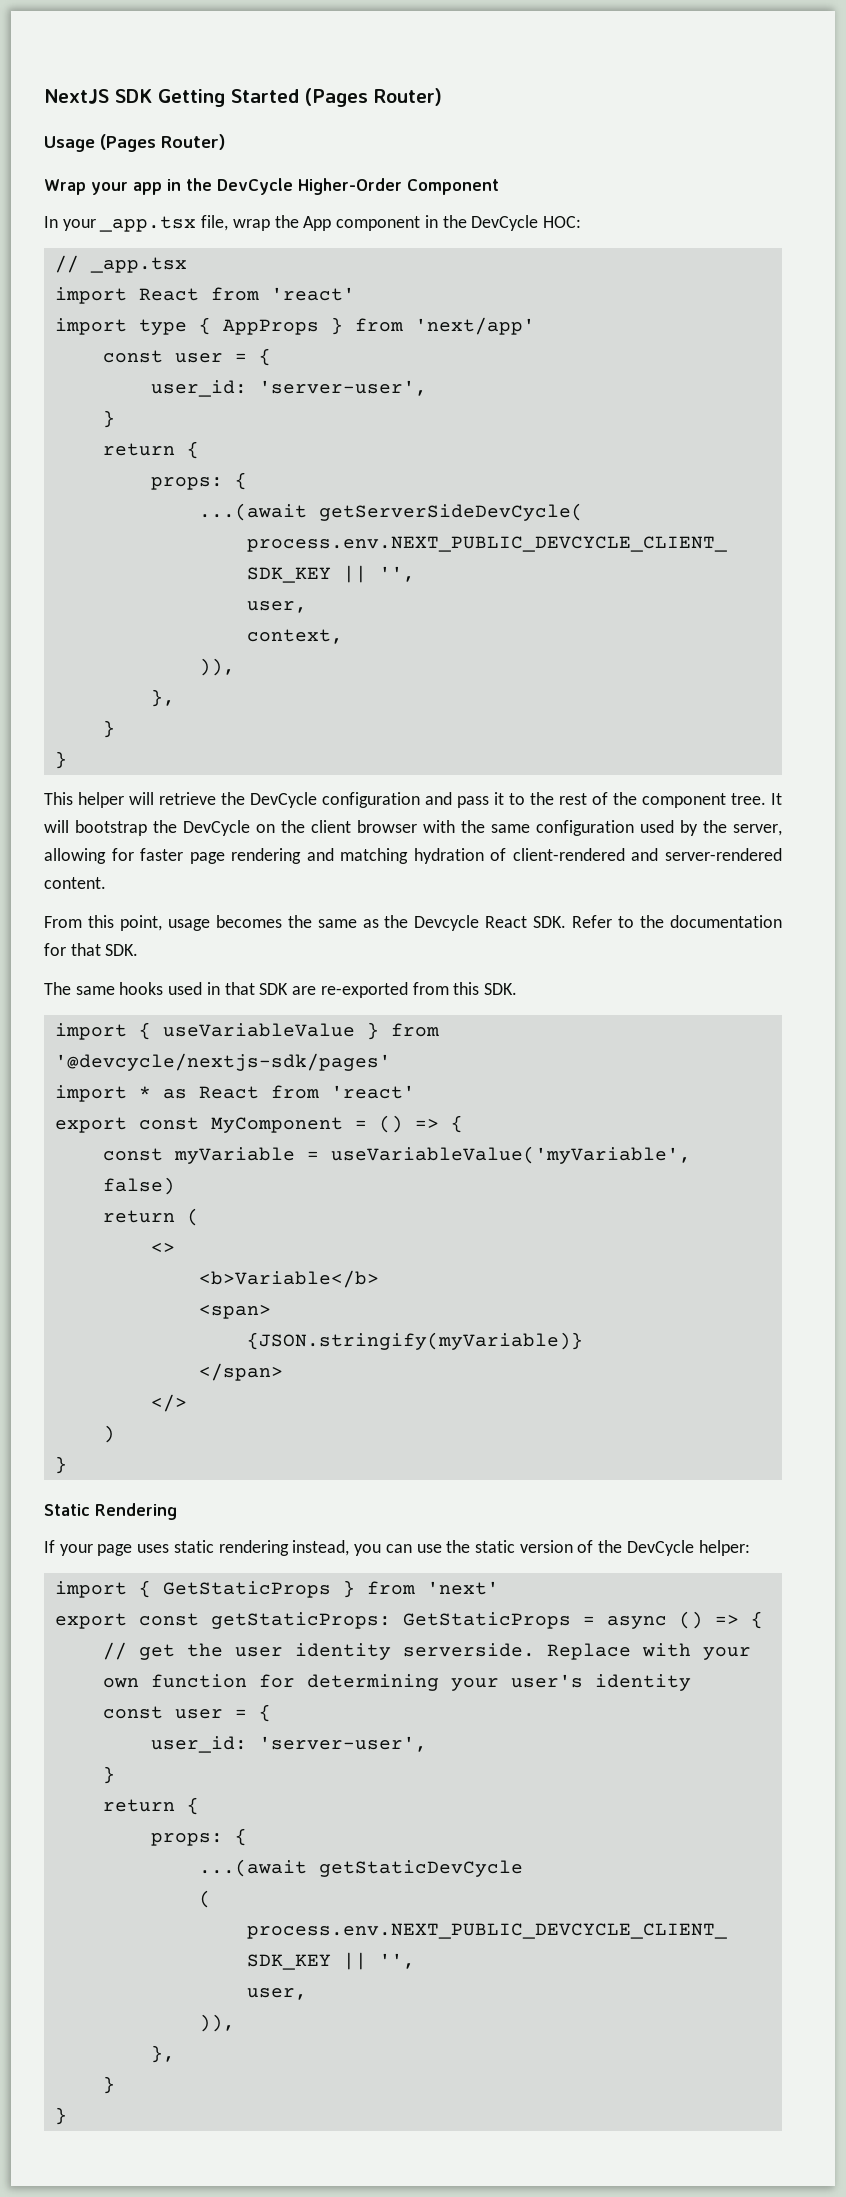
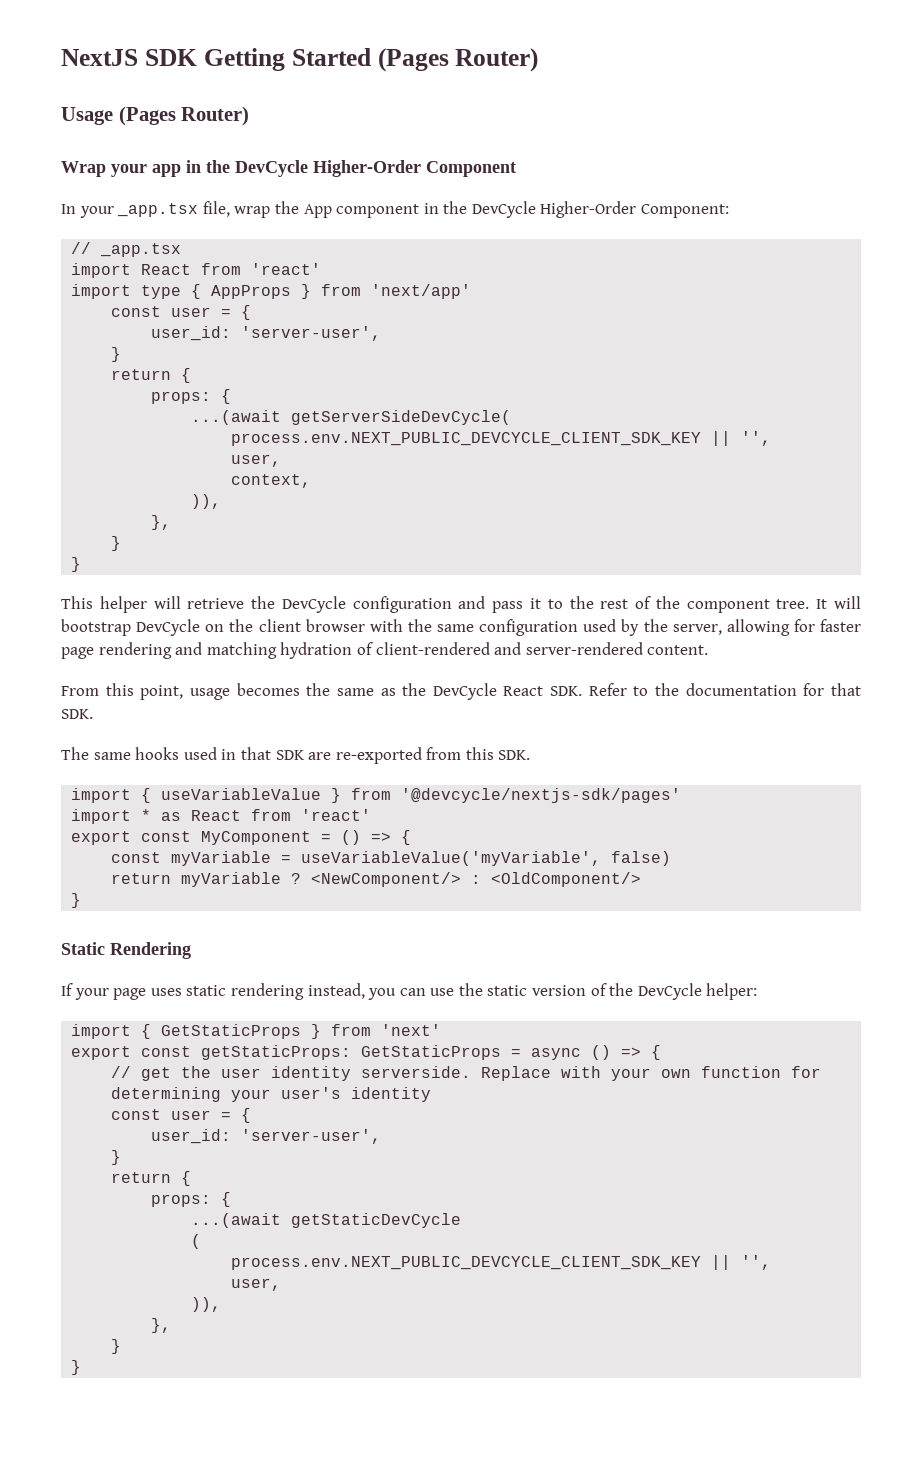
[542,216,581,228] HOC: -> [540,201,730,218] Higher-Order Component:
[153,820,177,833] the -> (131, 627) none
[414,915,480,931] Devcycle -> [432,683,497,700] DevCycle
[186,1208,199,1226] [150,1242,175,1253] [198,1270,379,1288] [198,1304,271,1319] [246,1332,583,1350] [198,1363,283,1381] [150,1394,187,1412] [102,1425,115,1443] ( // <> // <b>Variable</b> // <span> // {JSON.stringify(myVariable)} // </span> // </> // ) -> [181,872,642,887] myVariable ? <NewComponent/> : <OldComponent/>

